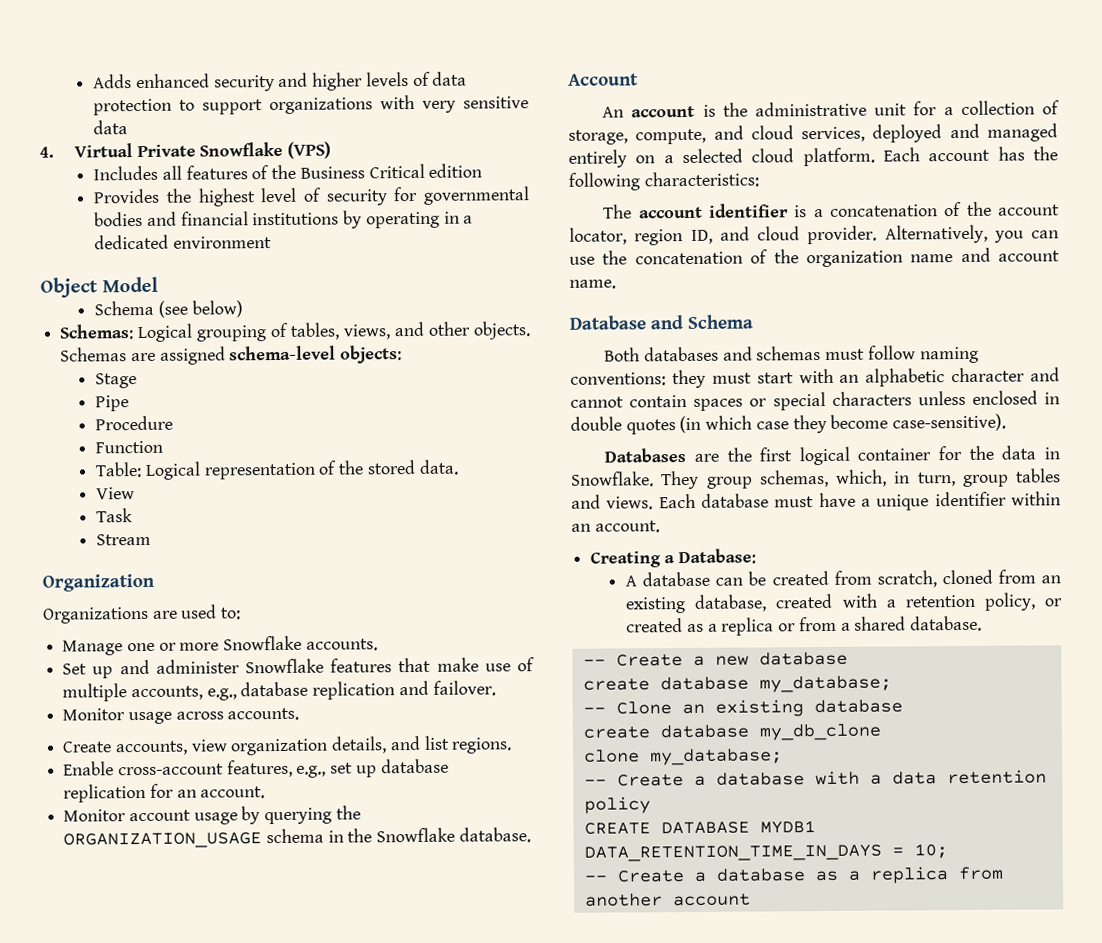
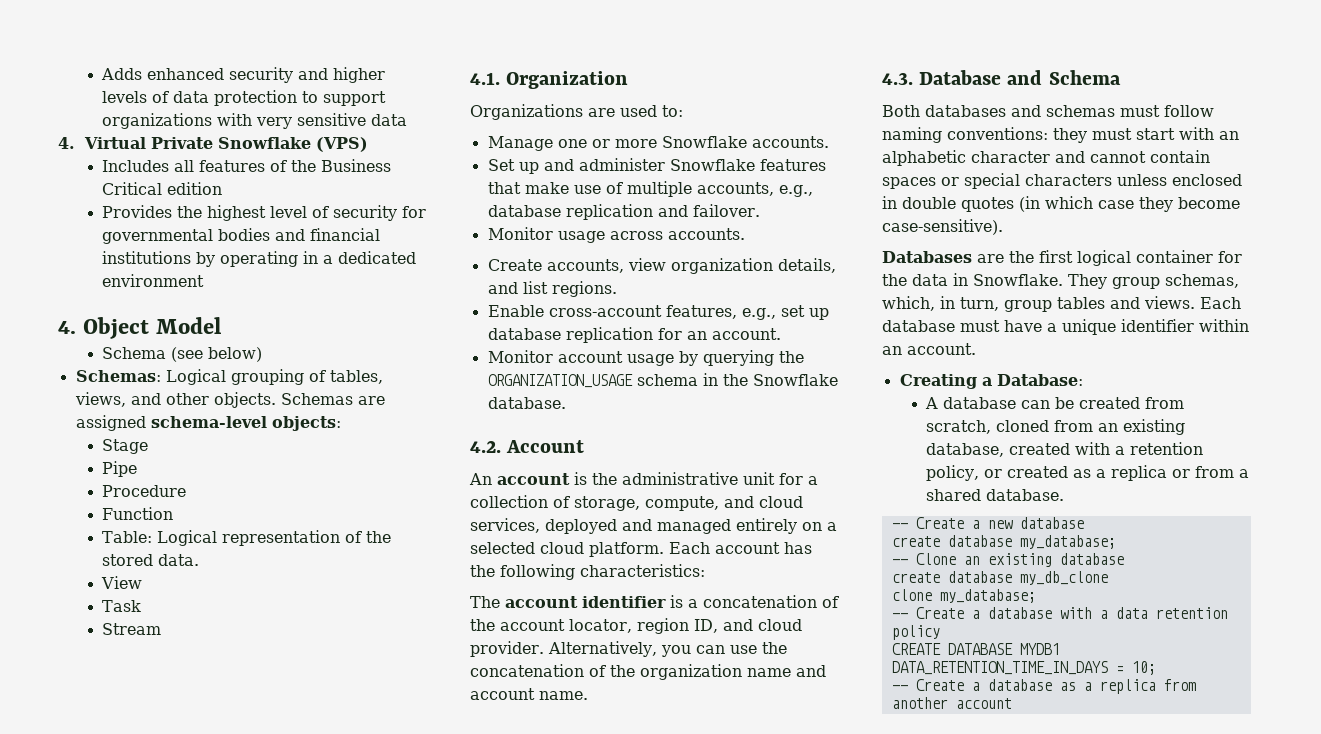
(272, 242) none -> [58,321,76,334] 4.
(152, 539) none -> [470,72,500,85] 4.1.
(531, 835) none -> [470,441,501,453] 4.2.
(616, 284) none -> [882,73,913,85] 4.3.

